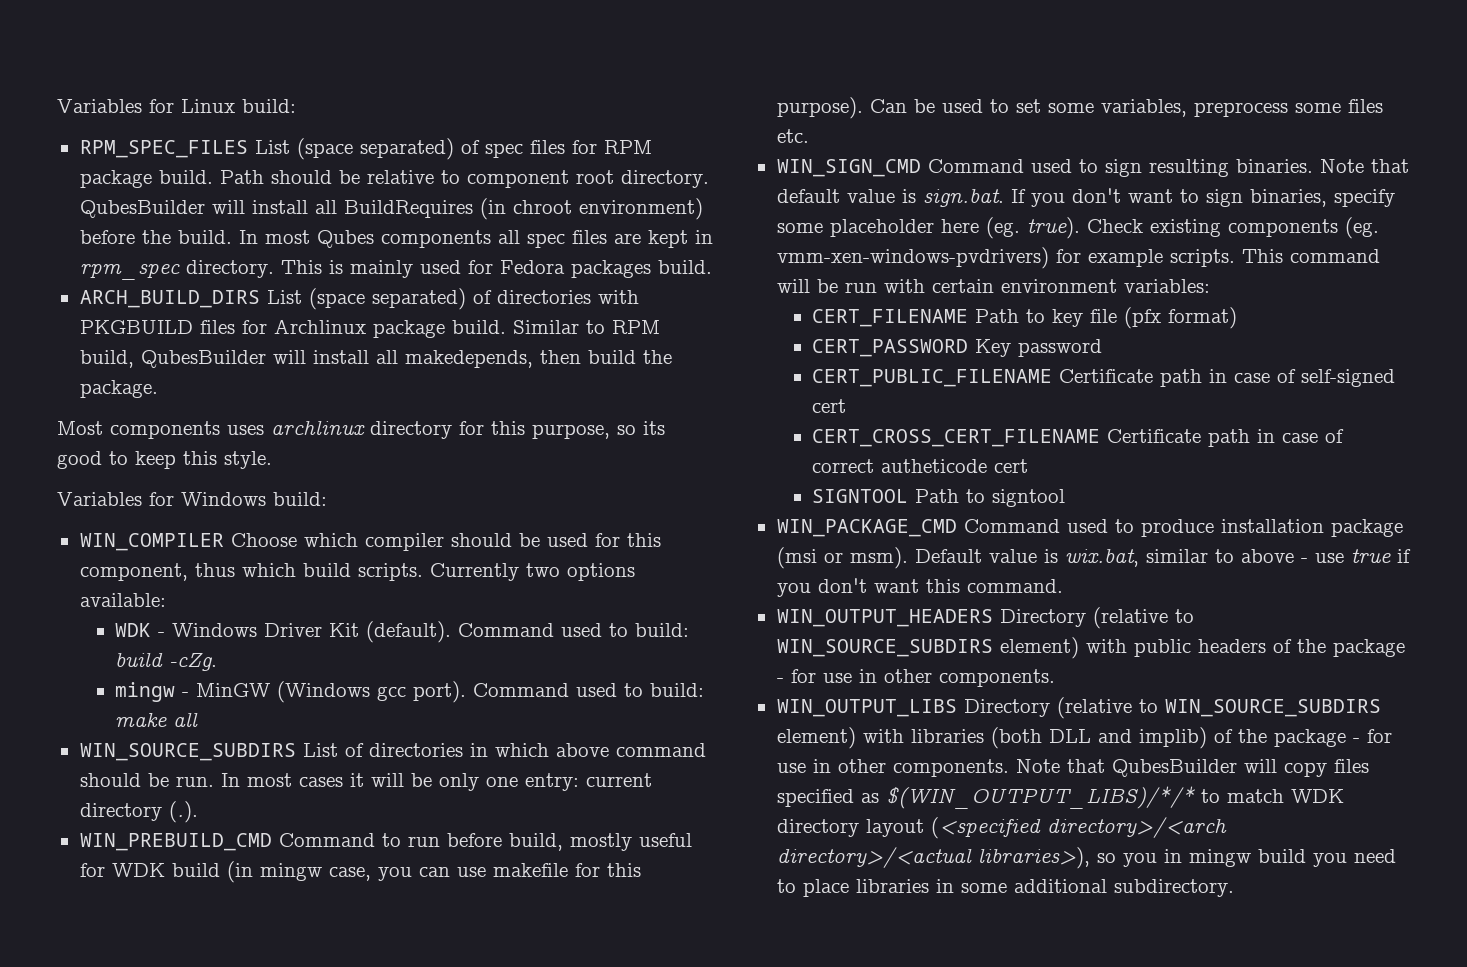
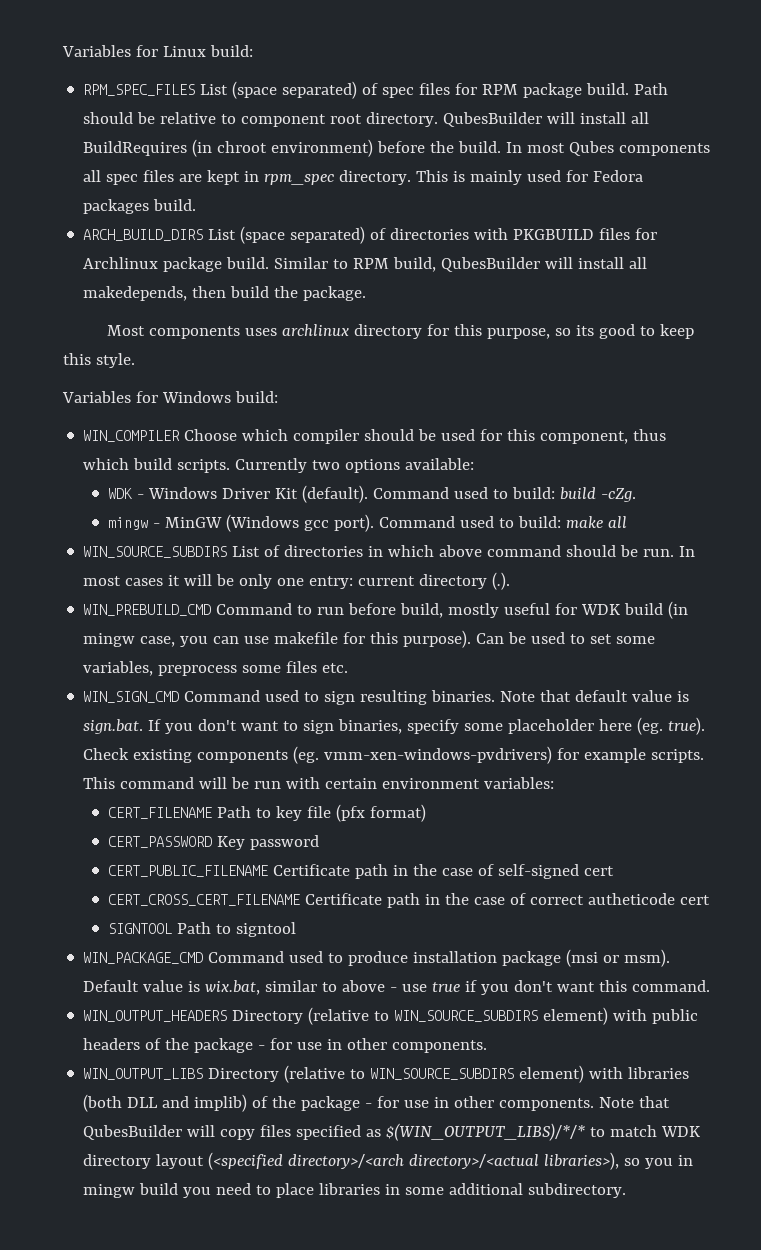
(1228, 376) none -> [413,864,438,876] the
(1276, 436) none -> [445,893,470,905] the

